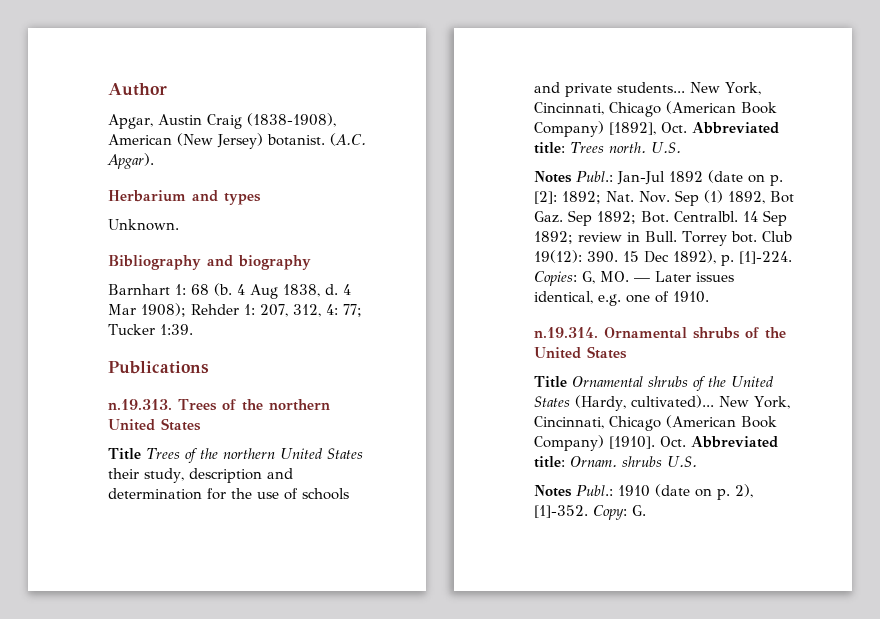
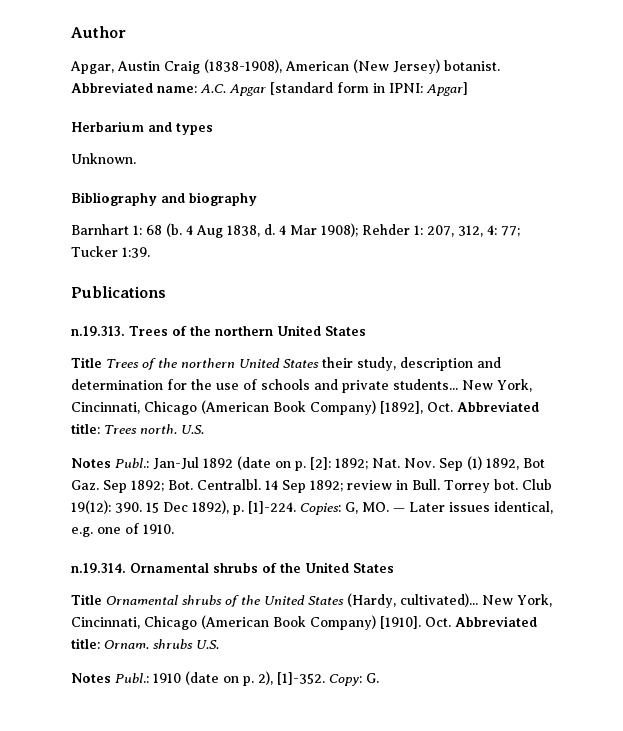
[330,133,366,146] [107,153,154,169] (A.C. Apgar). -> [71,82,468,96] Abbreviated name: A.C. Apgar [standard form in IPNI: Apgar]

